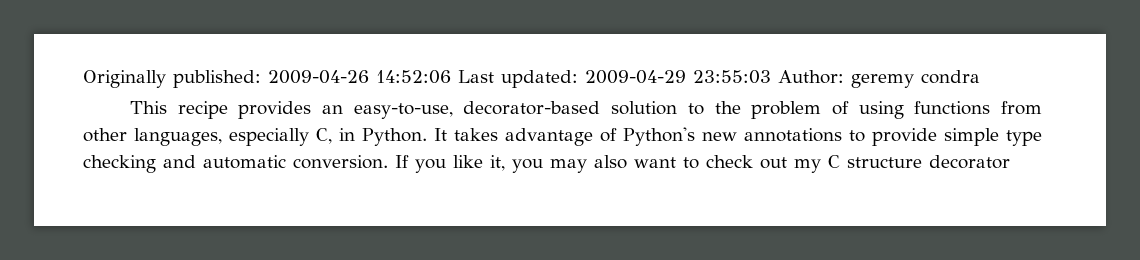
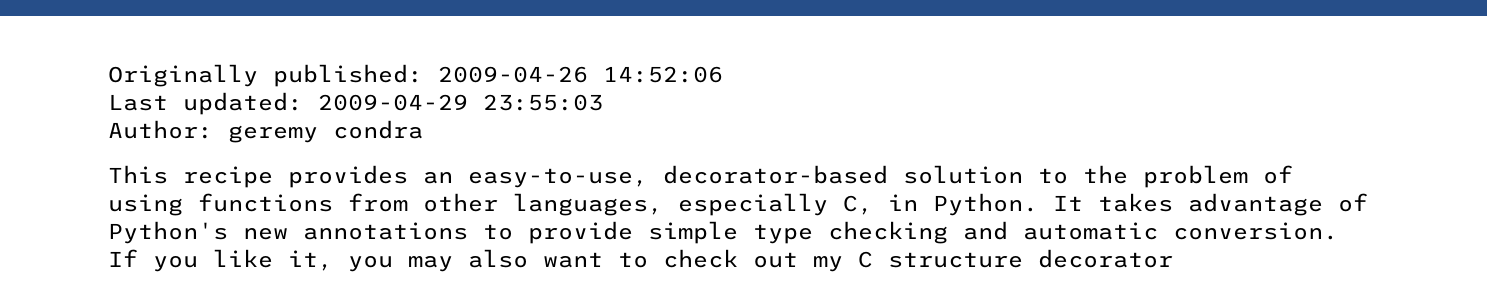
(451, 77) none -> (723, 74) //
(771, 77) none -> (603, 102) //

